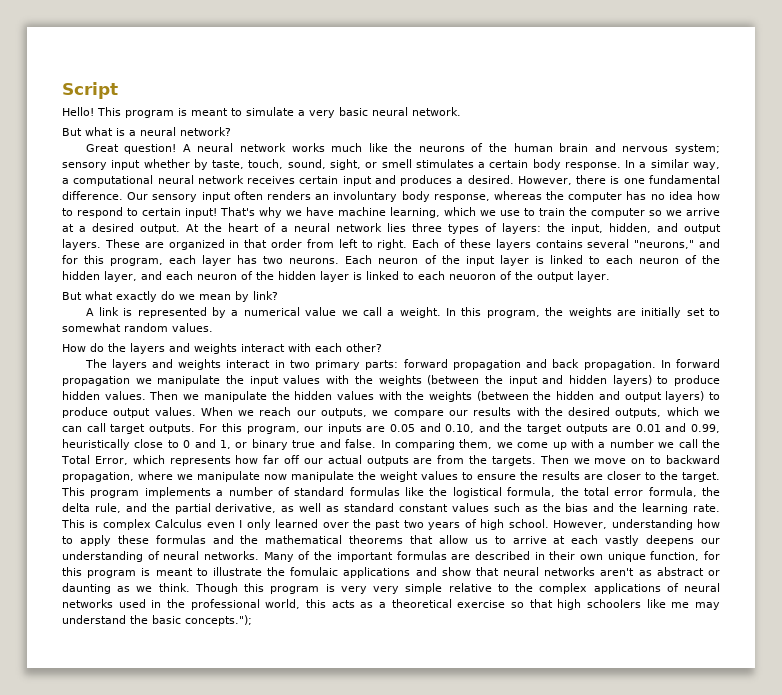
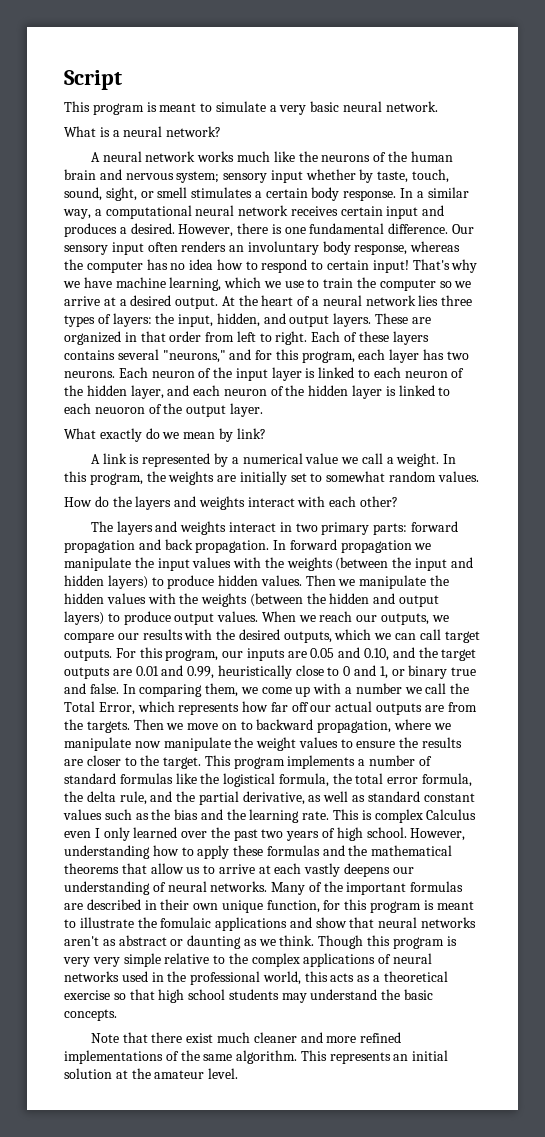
[62,107,94,116] Hello! -> (122, 80) none
[62,127,113,136] But what -> [64,126,96,137] What
[85,144,177,154] Great question! -> (222, 131) none
[62,291,113,300] But what -> [64,428,96,439] What
[587,599,690,608] schoolers like me -> [188,989,279,1000] school students
[185,615,252,626] concepts."); -> [64,1009,117,1021] [90,1032,402,1043] [64,1050,449,1064] [64,1068,239,1079] concepts. // Note that there exist much cleaner and more refined implementations of the same algorithm. This represents an initial solution at the amateur level.

